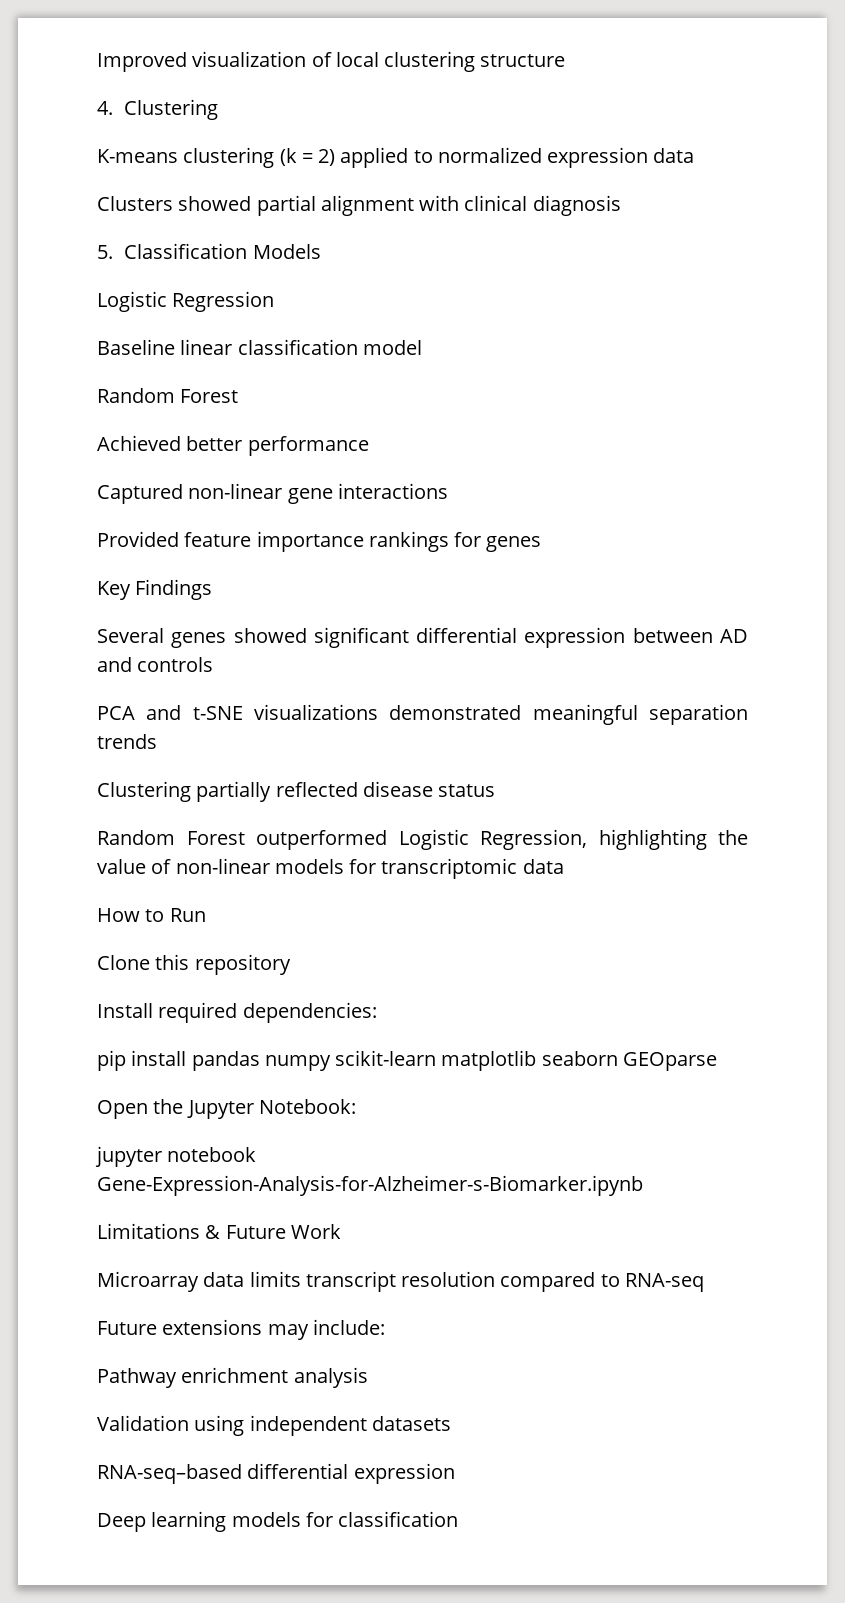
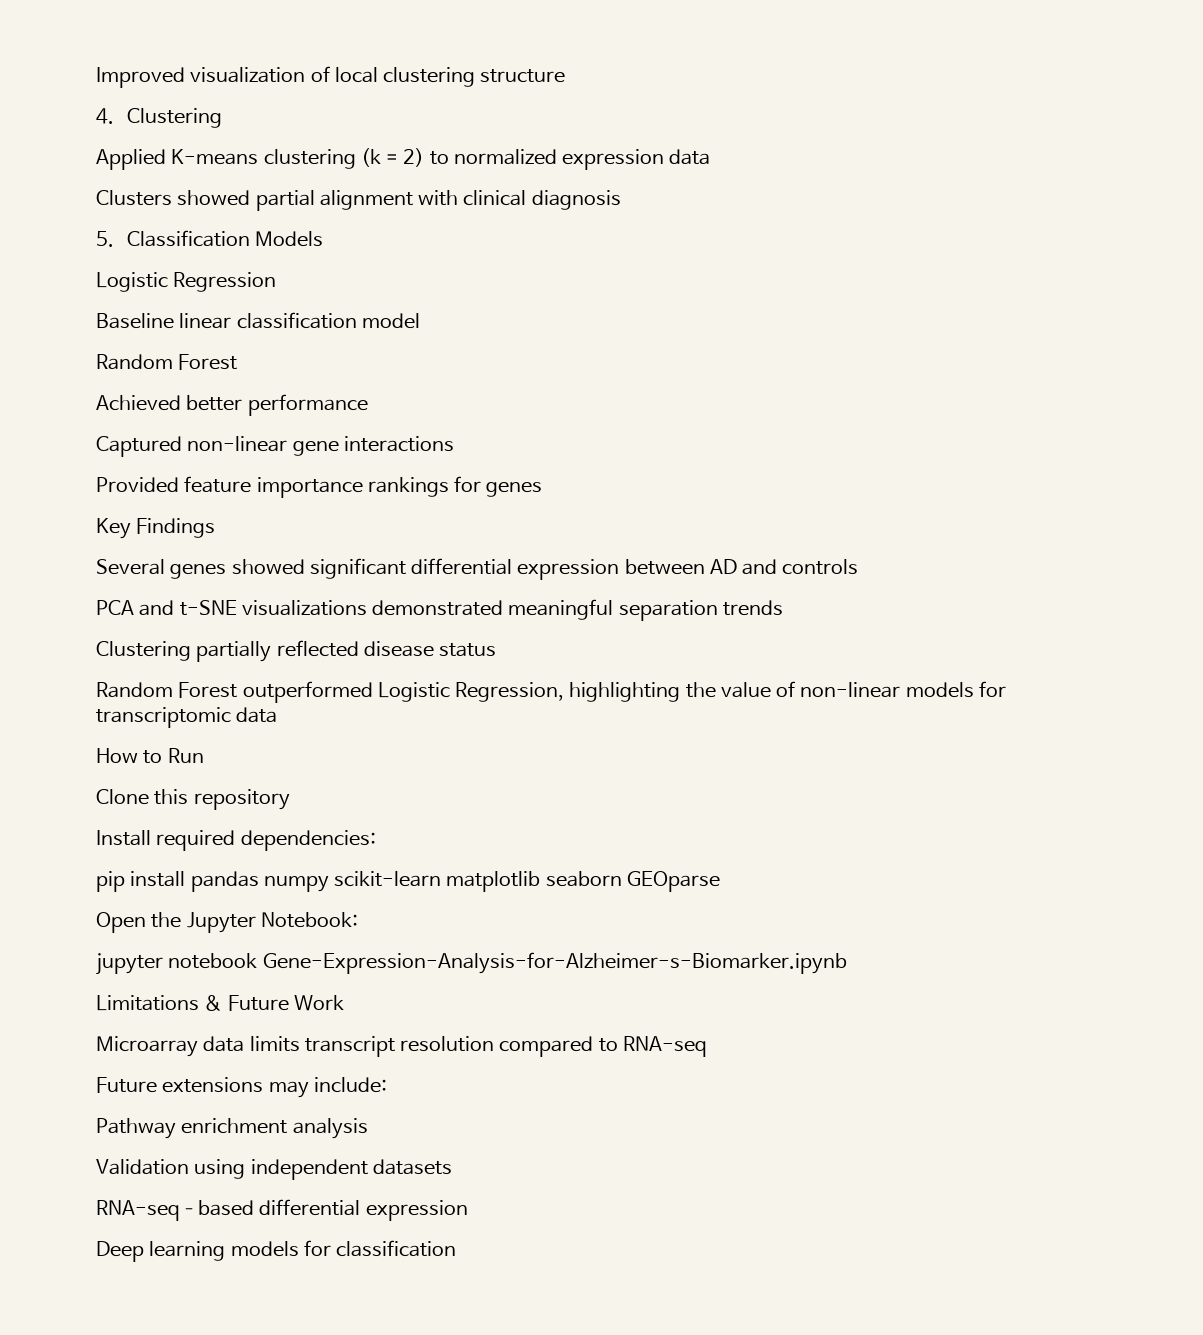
(219, 109) none -> [96,149,166,170] Applied
[340,147,409,168] applied -> (425, 157) none

